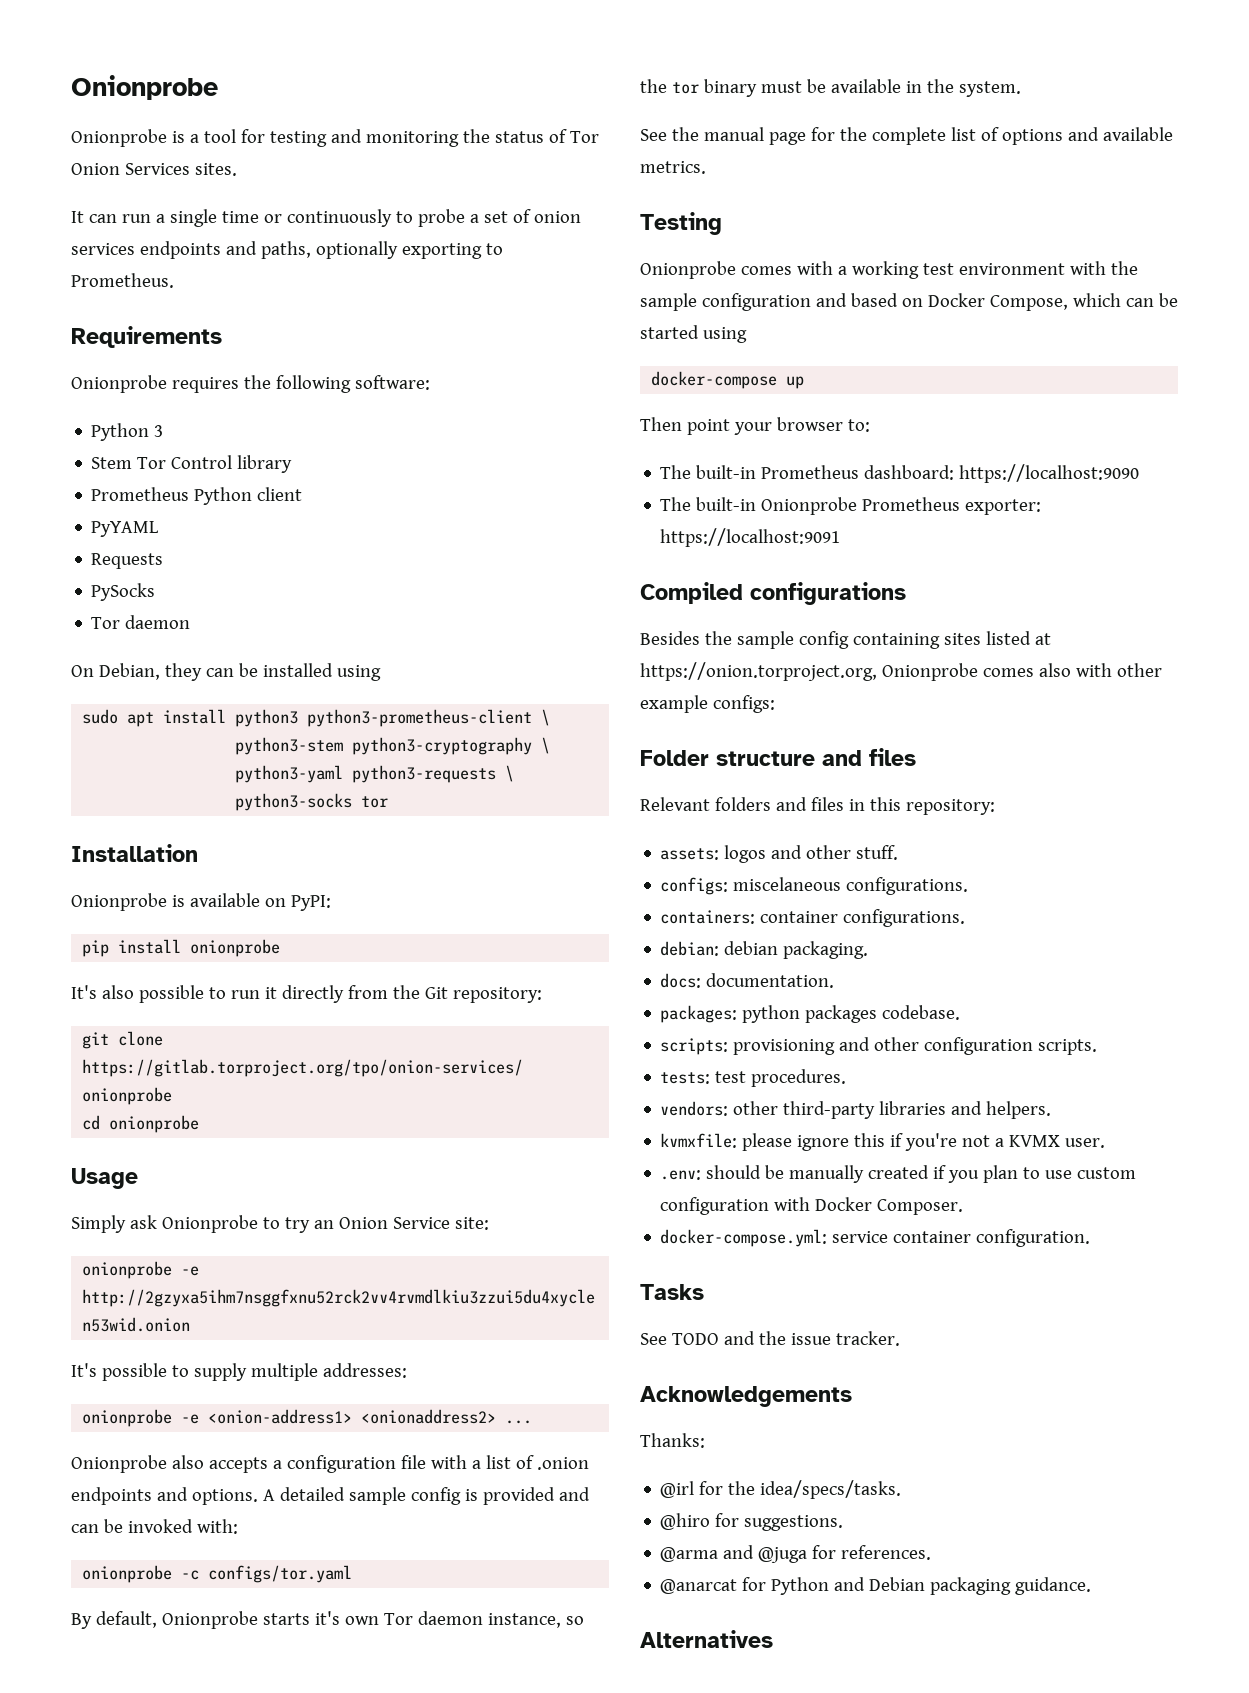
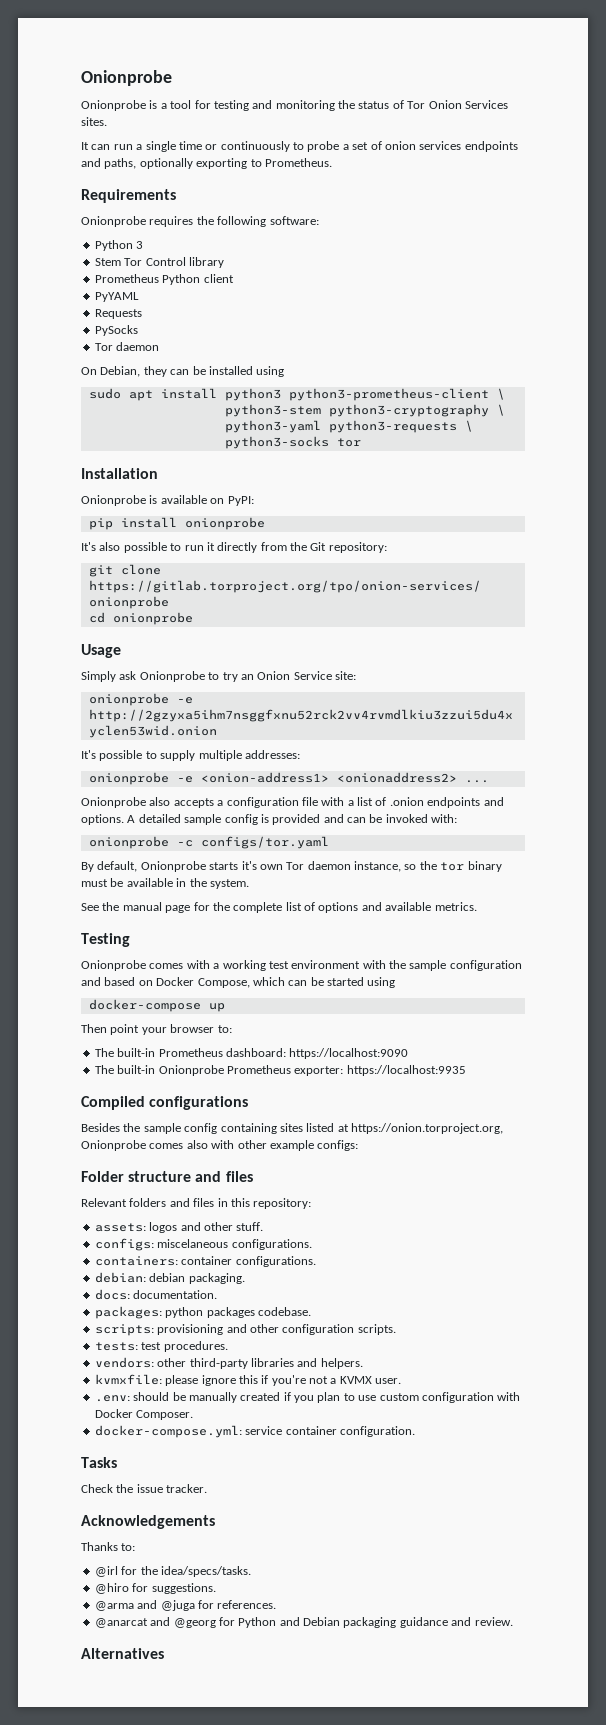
[660,528,841,547] https://localhost:9091 -> [346,1065,466,1076] https://localhost:9935
[640,1331,755,1345] See TODO and -> [81,1484,113,1493] Check
[640,1433,705,1448] Thanks: -> [81,1542,136,1551] Thanks to:
(738, 1586) none -> [150,1617,216,1628] and @georg
[1015,1577,1092,1595] guidance. -> [399,1617,513,1628] guidance and review.

